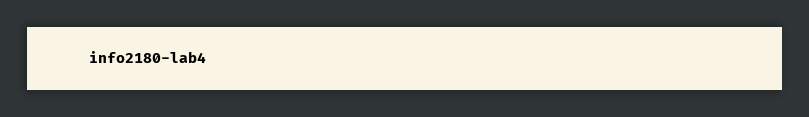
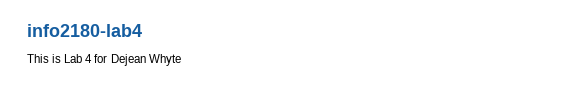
(206, 57) none -> [27,54,181,66] // This is Lab 4 for Dejean Whyte

